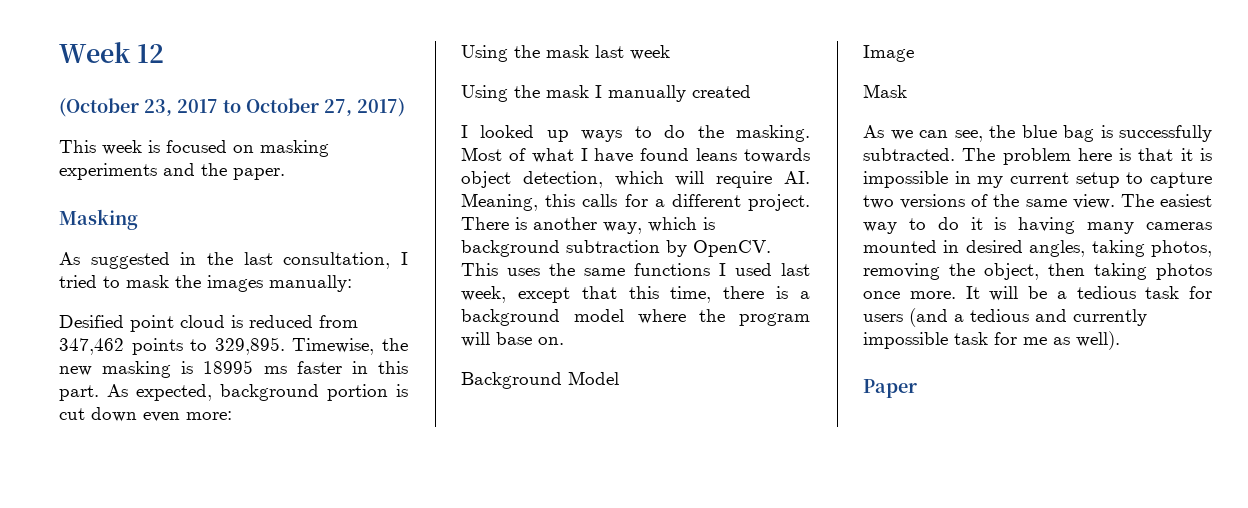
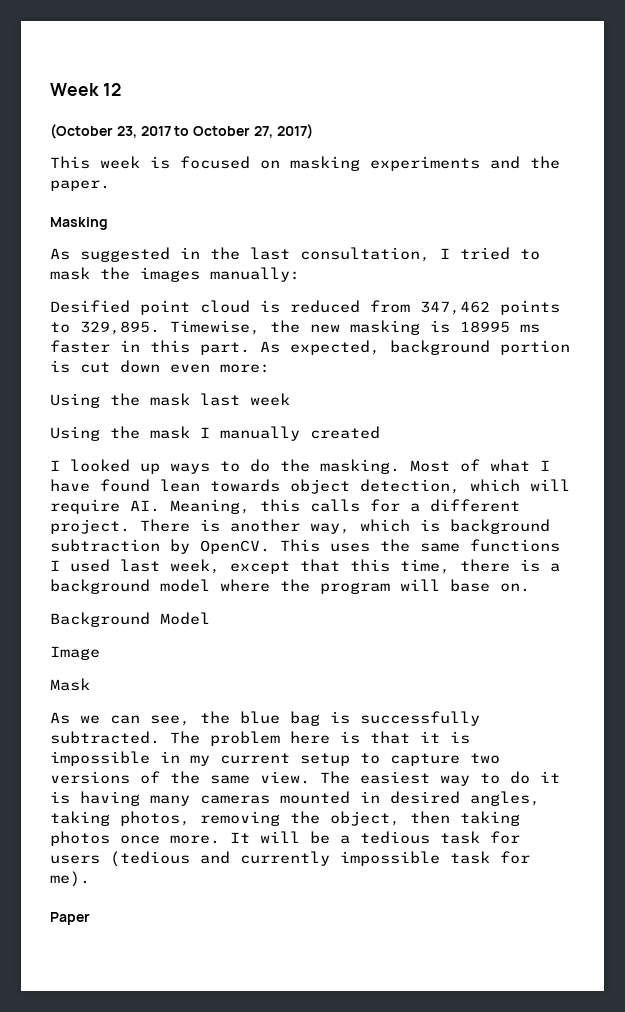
[696,148,738,161] leans -> [160,479,200,492] lean
[909,308,1029,327] (and a tedious -> [110,851,190,867] (tedious
[1023,331,1120,350] me as well). -> [50,871,90,887] me).

